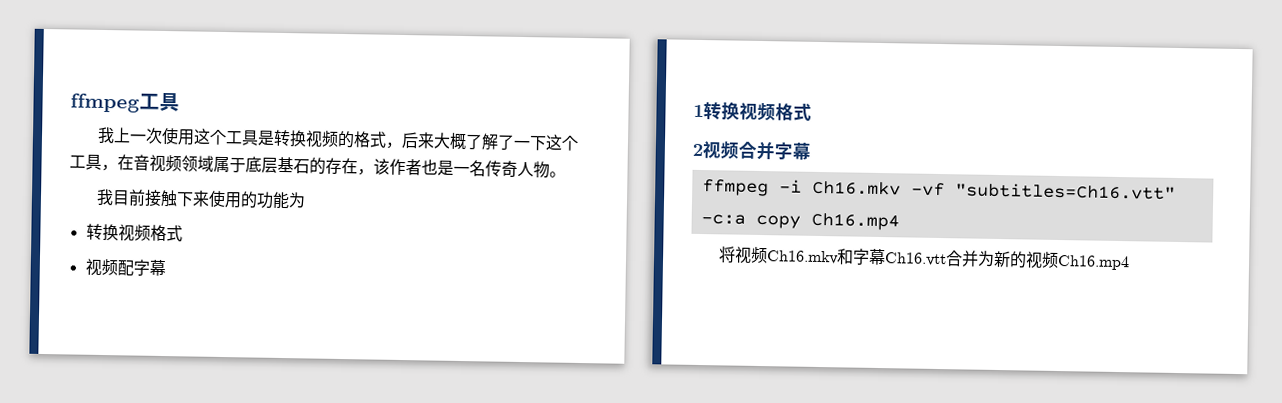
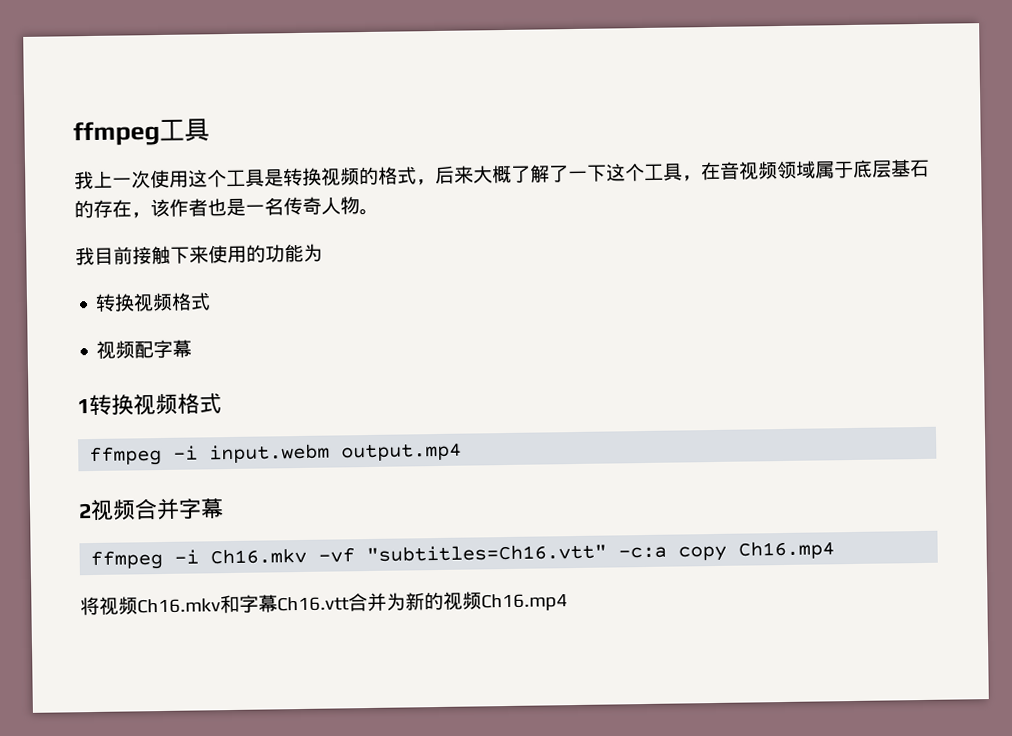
(812, 112) none -> [89,442,463,467] // ffmpeg -i input.webm output.mp4

